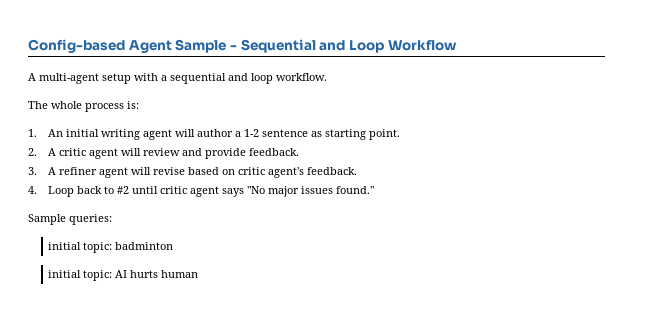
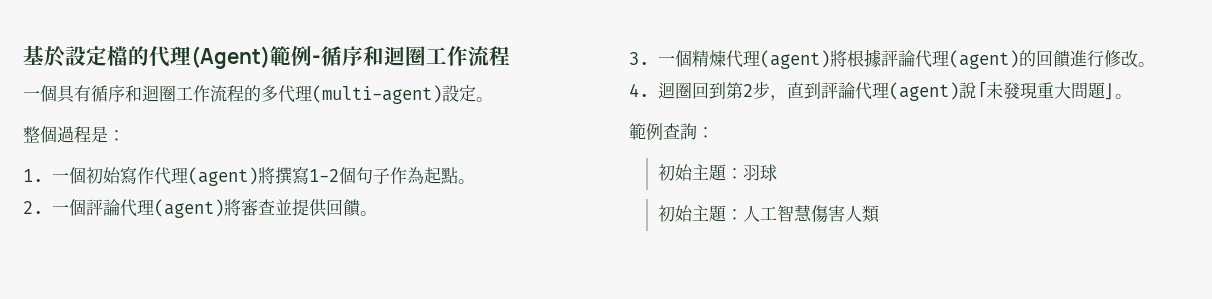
[28,39,457,53] [28,73,327,84] [28,101,139,112] [28,129,401,140] [28,148,300,159] [28,167,358,178] [28,186,375,197] [28,214,112,225] [48,242,174,253] [48,270,199,281] Config-based Agent Sample - Sequential and Loop Workflow // A multi-agent setup with a sequential and loop workflow. // The whole process is: // 1. An initial writing agent will author a 1-2 sentence as starting point. // 2. A critic agent will review and provide feedback. // 3. A refiner agent will revise based on critic agent's feedback. // 4. Loop back to #2 until critic agent says "No major issues found." // Sample queries: // initial topic: badminton // initial topic: AI hurts human -> [23,45,510,69] [23,85,493,104] [23,126,125,143] [23,166,475,186] [23,198,377,218] [629,49,1155,69] [629,81,1132,101] [629,123,714,140] [657,164,777,181] [657,205,880,223] 基於設定檔的代理(Agent)範例-循序和迴圈工作流程 // 一個具有循序和迴圈工作流程的多代理(multi-agent)設定。 // 整個過程是： // 1.一個初始寫作代理(agent)將撰寫1-2個句子作為起點。 // 2.一個評論代理(agent)將審查並提供回饋。 // 3.一個精煉代理(agent)將根據評論代理(agent)的回饋進行修改。 // 4.迴圈回到第2步，直到評論代理(agent)說「未發現重大問題」。 // 範例查詢： // 初始主題：羽球 // 初始主題：人工智慧傷害人類

